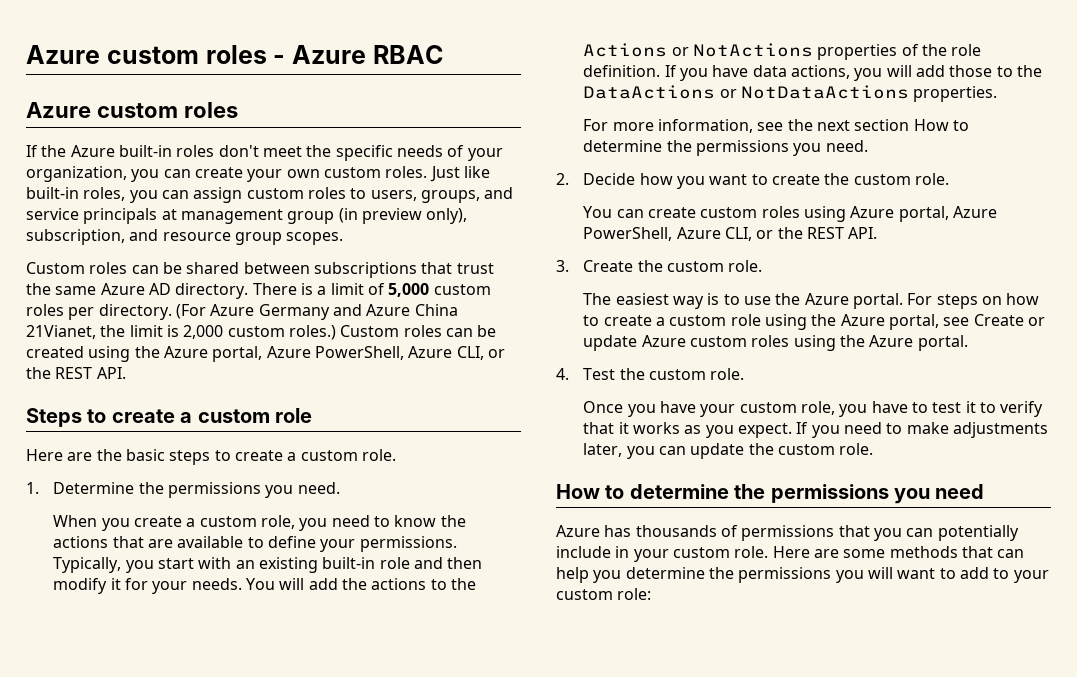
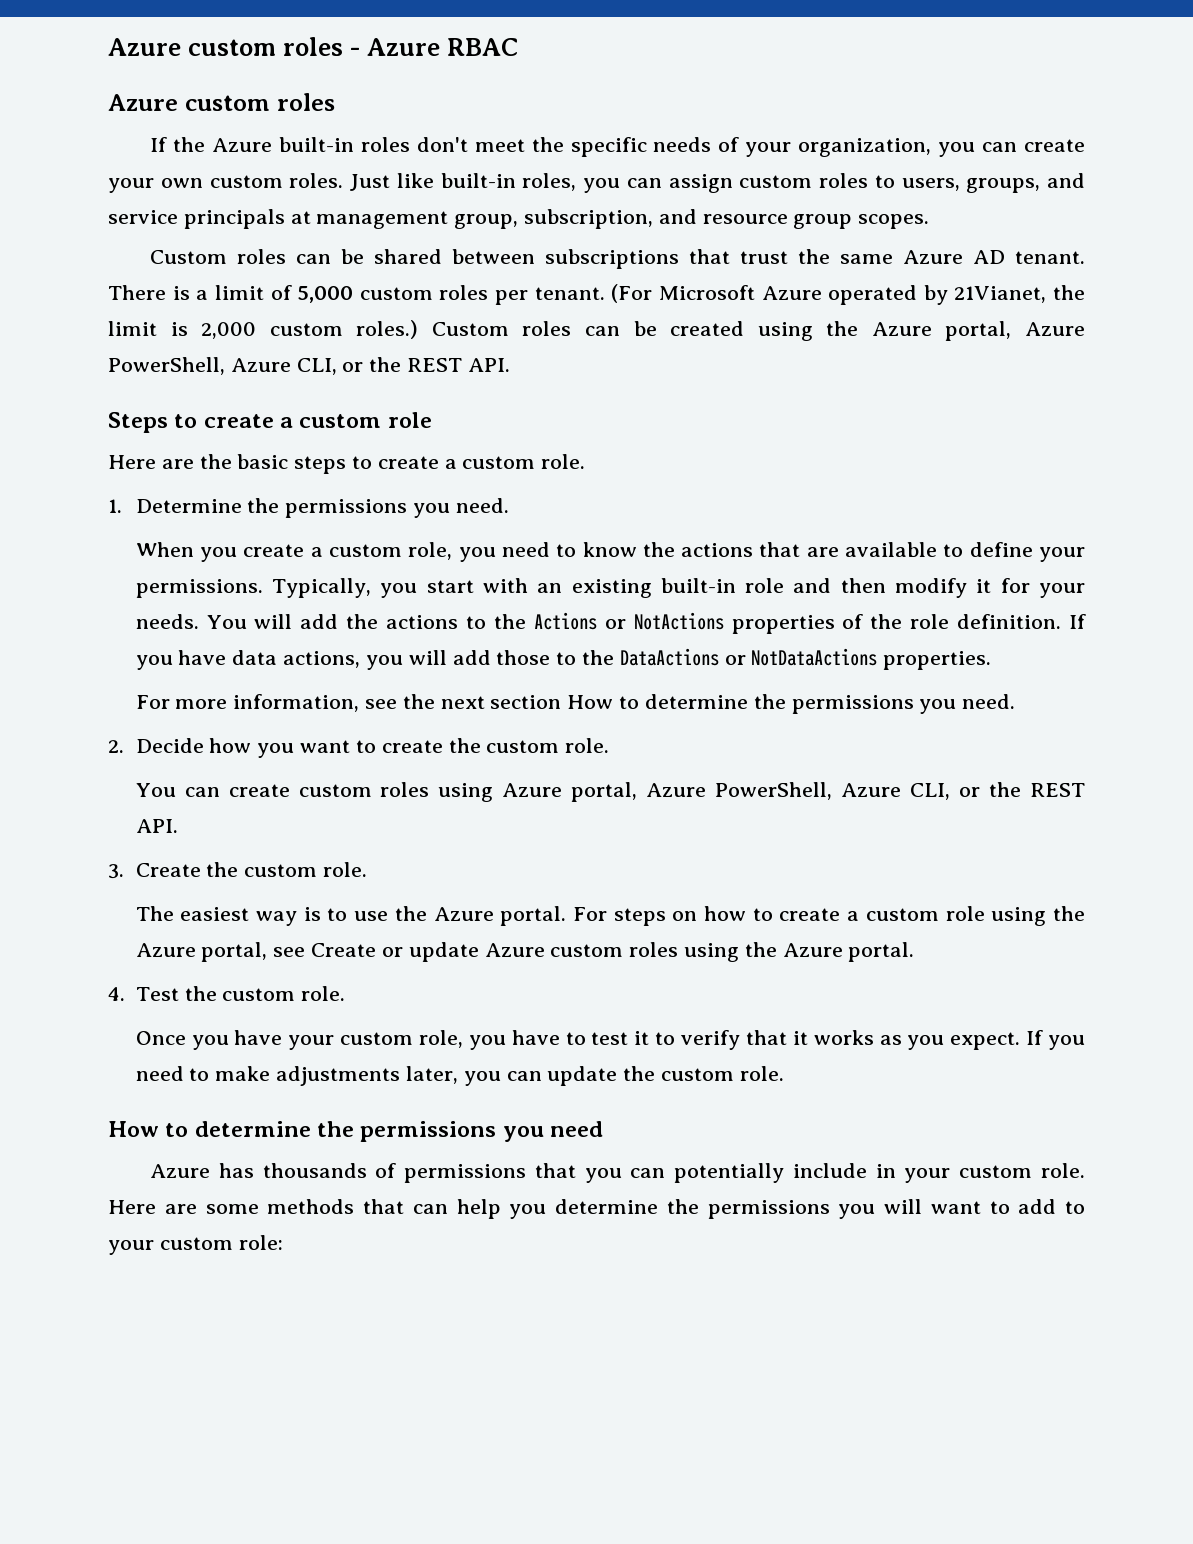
[287,208,468,224] group (in preview only), -> [454,214,519,229] group,
[175,283,249,299] directory. -> [1015,251,1085,264] tenant.
[98,304,458,320] directory. (For Azure Germany and Azure China -> [534,284,948,305] tenant. (For Microsoft Azure operated by

